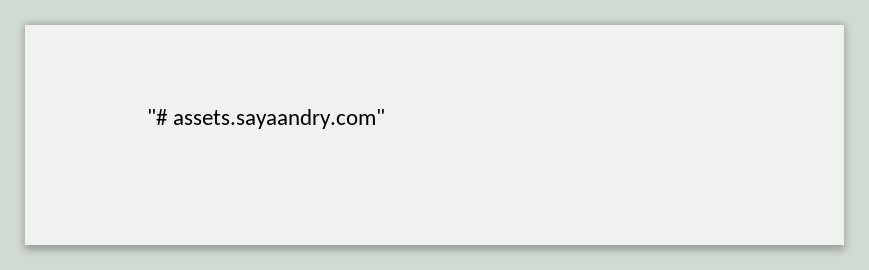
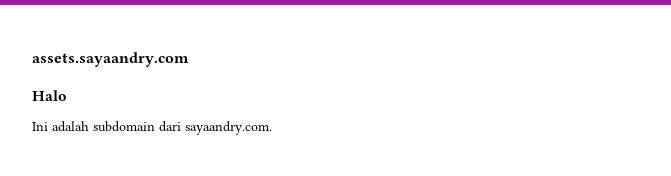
[147,109,386,129] "# assets.sayaandry.com" -> [32,52,189,67] [32,90,67,101] [32,121,272,135] assets.sayaandry.com // Halo // Ini adalah subdomain dari sayaandry.com.

